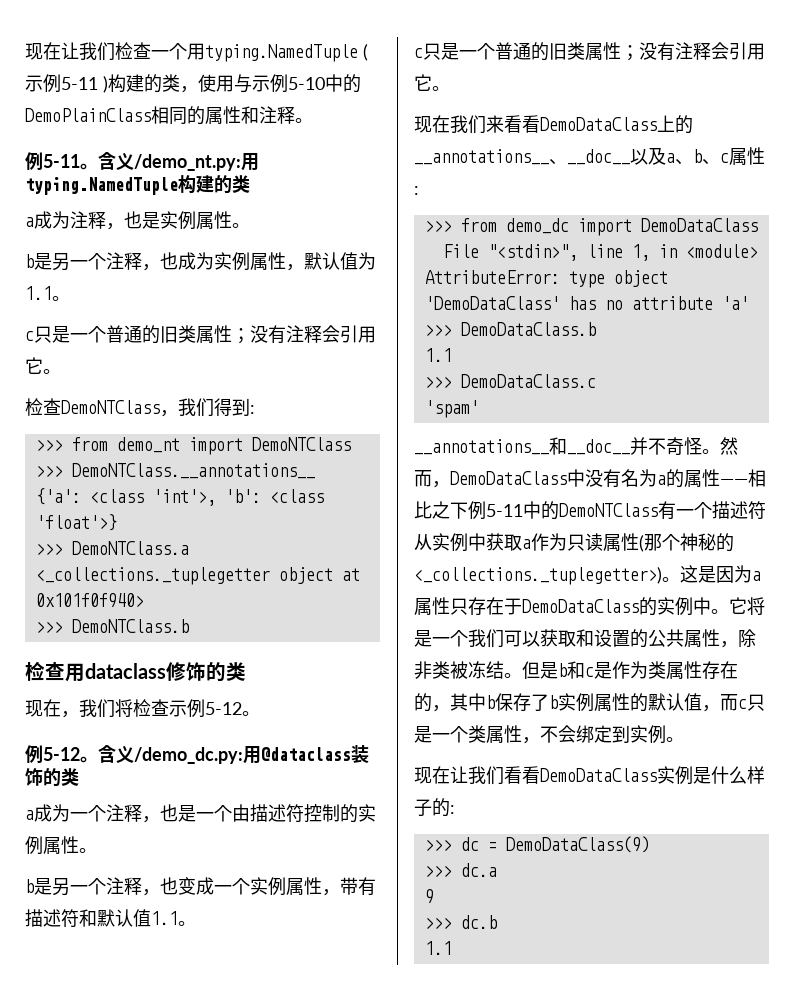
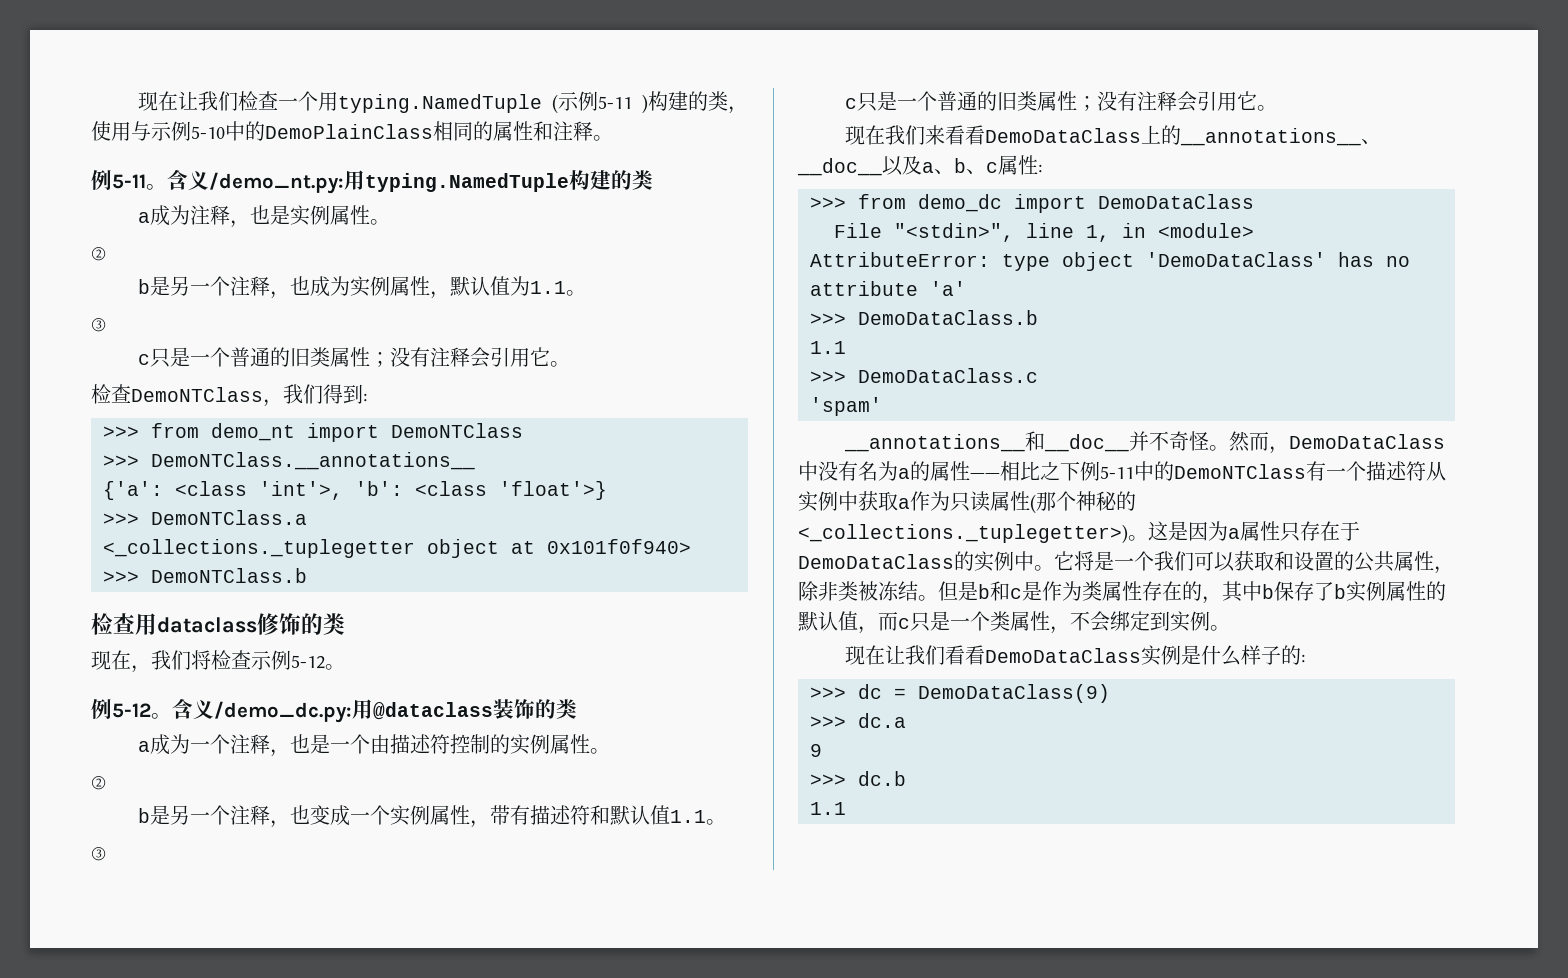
(250, 225) none -> [91,247,106,261] // ②
(70, 298) none -> [91,318,106,332] // ③
(97, 850) none -> [91,776,106,790] // ②
(196, 923) none -> [91,847,106,861] // ③

